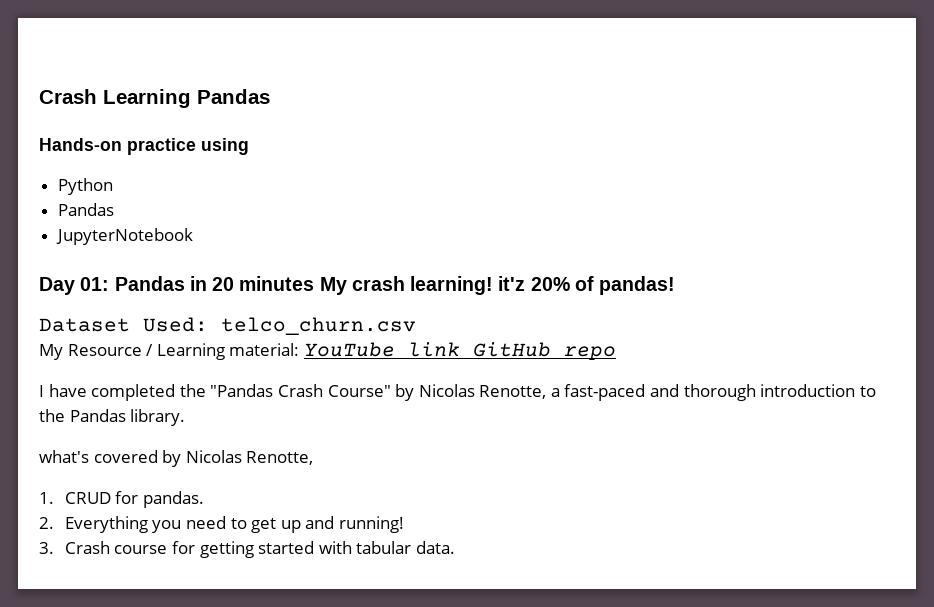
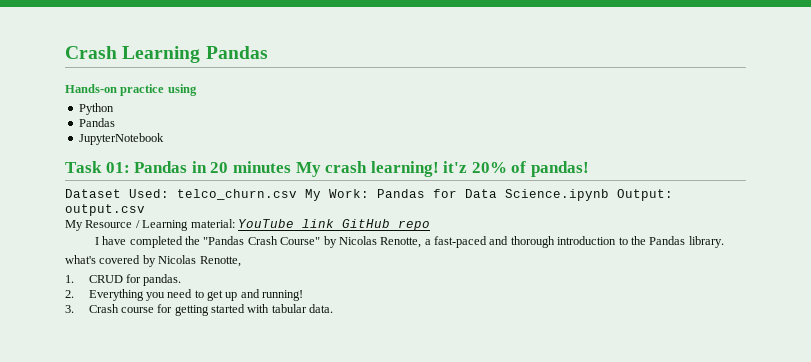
[39,277,75,295] Day -> [65,161,102,173] Task
(416, 326) none -> [305,189,673,201] [65,204,145,216] My Work: Pandas for Data Science.ipynb Output: output.csv

